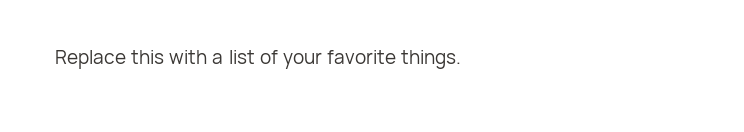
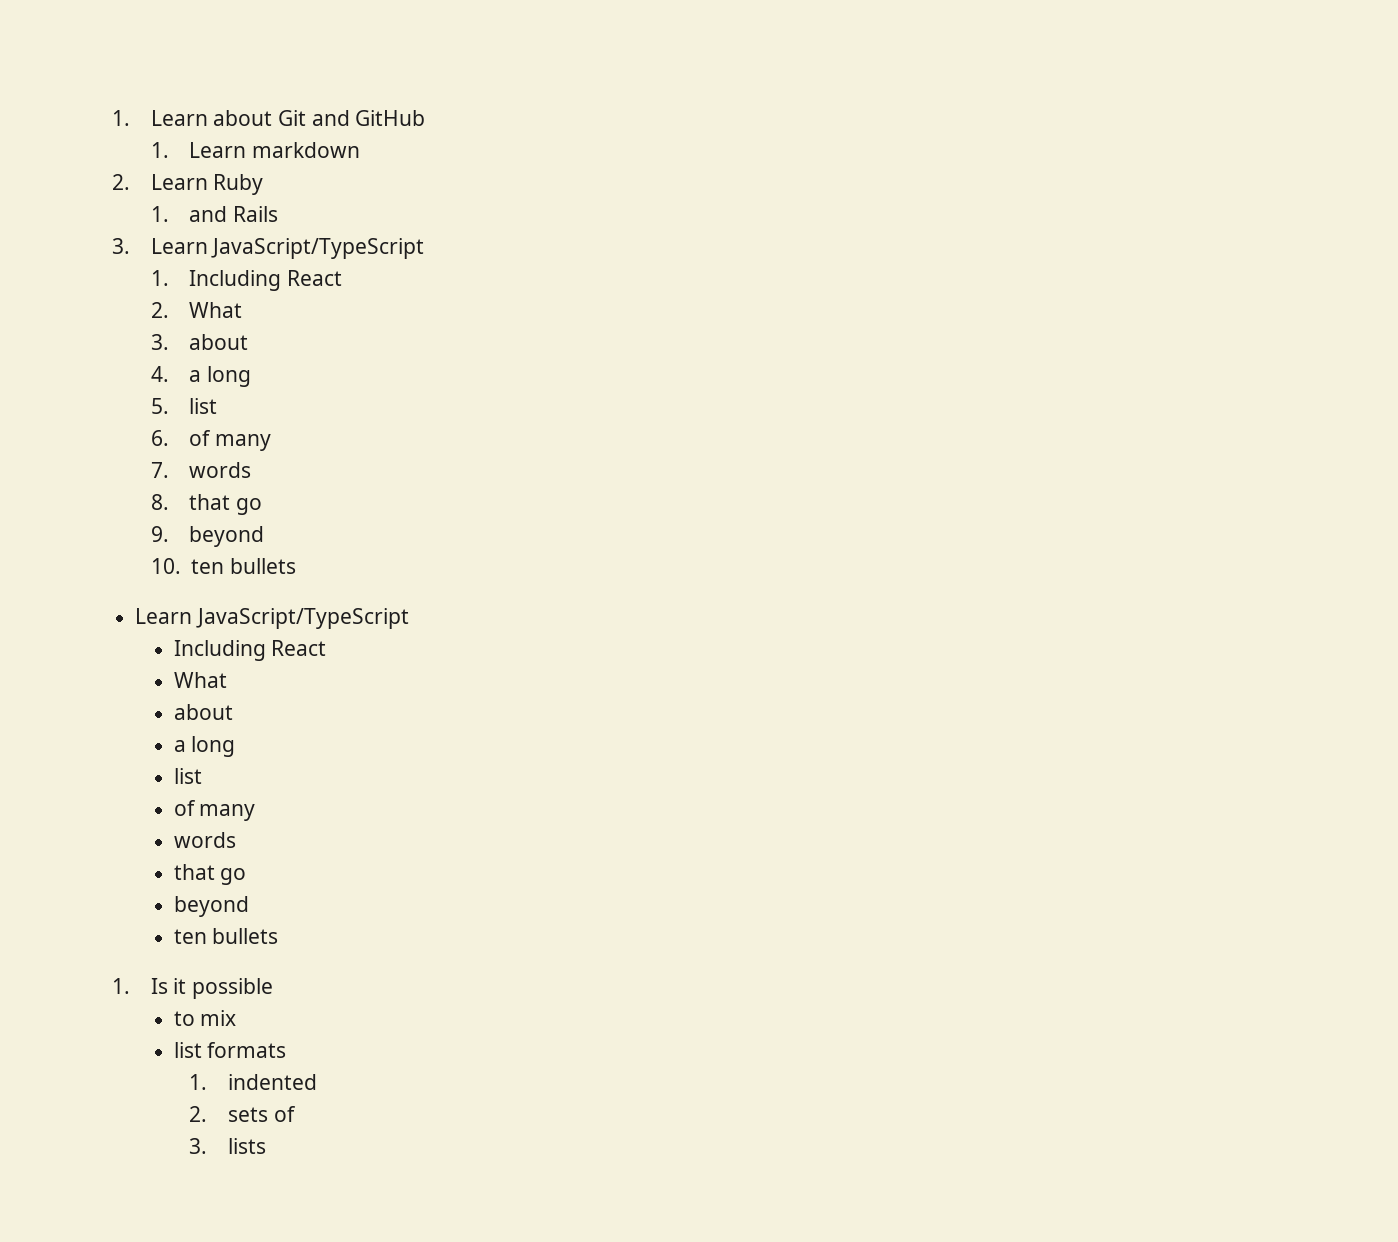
[55,50,462,69] Replace this with a list of your favorite things. -> [112,110,426,126] [150,142,360,158] [112,174,264,195] [150,206,278,222] [112,238,425,259] [150,270,342,291] [150,302,243,318] [150,334,249,350] [150,366,251,387] [150,398,218,414] [150,430,271,451] [150,462,252,478] [150,494,262,515] [150,526,265,547] [150,558,296,574] [135,608,409,629] [173,640,327,661] [173,672,227,688] [173,704,233,720] [173,736,236,757] [173,768,202,784] [173,800,256,821] [173,832,236,848] [173,864,247,885] [173,896,249,917] [173,928,279,944] [112,978,273,999] [173,1010,237,1026] [173,1042,287,1058] [189,1074,317,1090] [189,1106,296,1122] [189,1138,266,1154] 1. Learn about Git and GitHub // 1. Learn markdown // 2. Learn Ruby // 1. and Rails // 3. Learn JavaScript/TypeScript // 1. Including React // 2. What // 3. about // 4. a long // 5. list // 6. of many // 7. words // 8. that go // 9. beyond // 10. ten bullets // Learn JavaScript/TypeScript // Including React // What // about // a long // list // of many // words // that go // beyond // ten bullets // 1. Is it possible // to mix // list formats // 1. indented // 2. sets of // 3. lists

